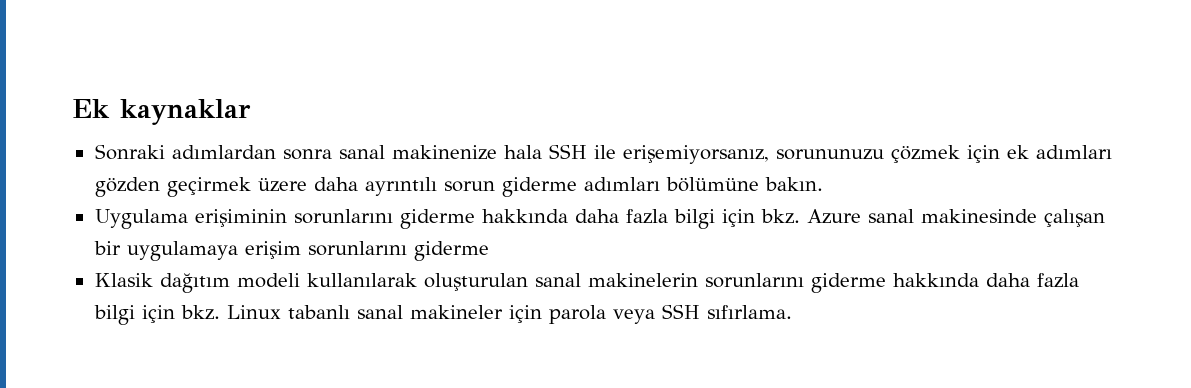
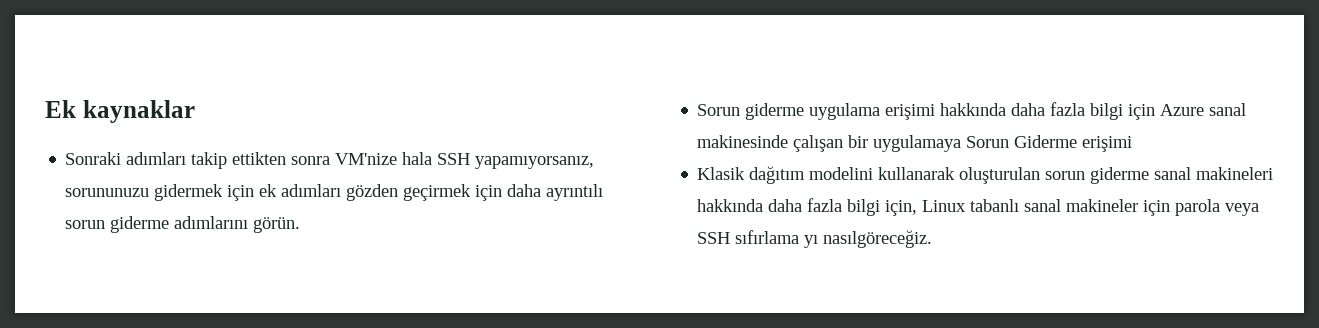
[171,144,960,164] adımlardan sonra sanal makinenize hala SSH ile erişemiyorsanız, sorununuzu çözmek -> [126,152,595,169] [65,184,224,201] adımları takip ettikten sonra VM'nize hala SSH yapamıyorsanız, sorununuzu gidermek
[257,178,307,192] üzere -> [475,185,503,201] için
[583,177,823,192] [94,209,800,229] adımları bölümüne bakın. // Uygulama erişiminin sorunlarını giderme hakkında daha fazla bilgi için bkz. -> [174,216,301,233] [697,102,1156,120] adımlarını görün. // Sorun giderme uygulama erişimi hakkında daha fazla bilgi için
[244,241,489,261] erişim sorunlarını giderme -> [966,135,1133,152] Sorun Giderme erişimi
[236,273,1079,293] [93,305,220,325] modeli kullanılarak oluşturulan sanal makinelerin sorunlarını giderme hakkında daha fazla bilgi için bkz. -> [809,167,1274,184] [697,198,918,216] modelini kullanarak oluşturulan sorun giderme sanal makineleri hakkında daha fazla bilgi için,
[706,305,792,319] sıfırlama. -> [735,230,933,248] sıfırlama yı nasılgöreceğiz.

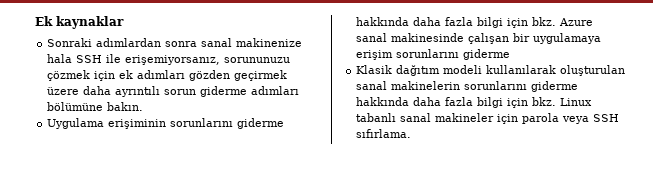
[126,152,595,169] [65,184,224,201] adımları takip ettikten sonra VM'nize hala SSH yapamıyorsanız, sorununuzu gidermek -> [96,38,303,47] [47,54,291,65] [47,70,91,81] adımlardan sonra sanal makinenize hala SSH ile erişemiyorsanız, sorununuzu çözmek
[475,185,503,201] için -> [47,87,80,95] üzere
[174,216,301,233] [697,102,1156,120] adımlarını görün. // Sorun giderme uygulama erişimi hakkında daha fazla bilgi için -> [251,86,300,95] [47,102,144,111] [47,118,285,129] [356,17,557,28] adımları bölümüne bakın. // Uygulama erişiminin sorunlarını giderme hakkında daha fazla bilgi için bkz.
[966,135,1133,152] Sorun Giderme erişimi -> [356,49,511,60] erişim sorunlarını giderme
[809,167,1274,184] [697,198,918,216] modelini kullanarak oluşturulan sorun giderme sanal makineleri hakkında daha fazla bilgi için, -> [443,65,626,76] [356,81,579,92] [356,97,557,108] modeli kullanılarak oluşturulan sanal makinelerin sorunlarını giderme hakkında daha fazla bilgi için bkz.
[735,230,933,248] sıfırlama yı nasılgöreceğiz. -> [356,129,412,138] sıfırlama.

